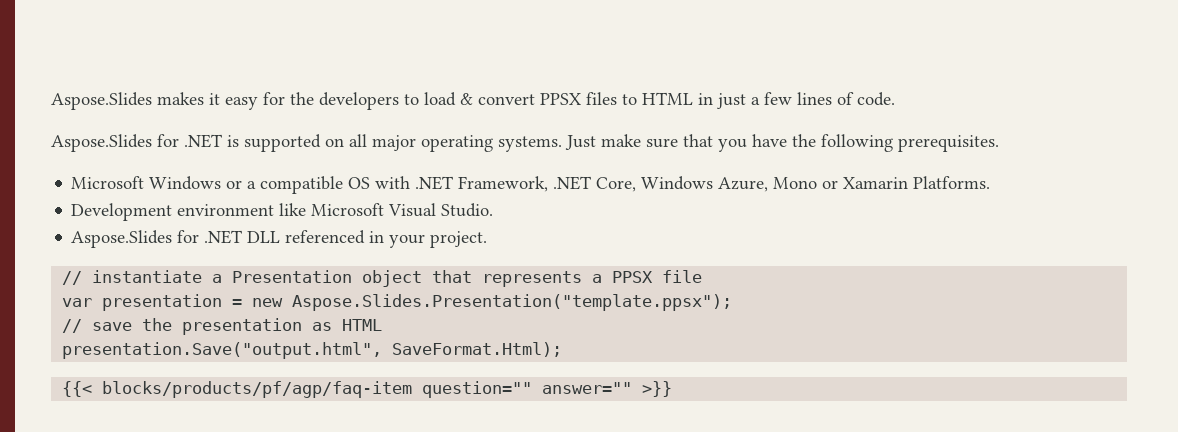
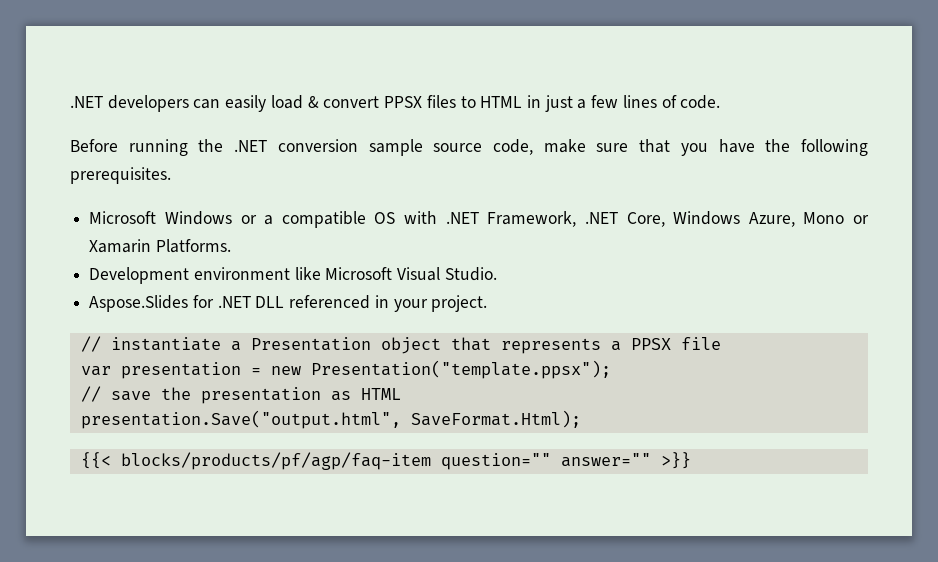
[51,92,419,110] Aspose.Slides makes it easy for the developers to -> [70,95,267,112] .NET developers can easily
[51,134,596,152] Aspose.Slides for .NET is supported on all major operating systems. Just -> [70,139,533,156] Before running the .NET conversion sample source code,
[292,294,733,311] Aspose.Slides.Presentation("template.ppsx"); -> [310,360,611,379] Presentation("template.ppsx");

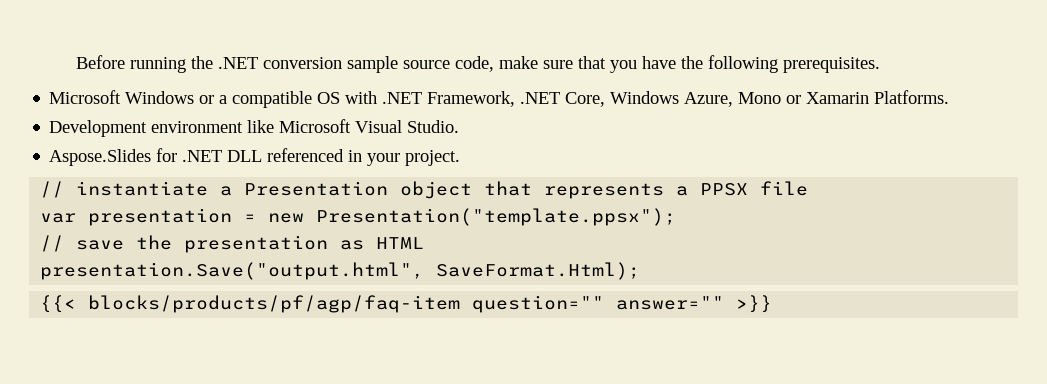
[70,95,721,112] .NET developers can easily load & convert PPSX files to HTML in just a few lines of code. // -> (75, 62) none

